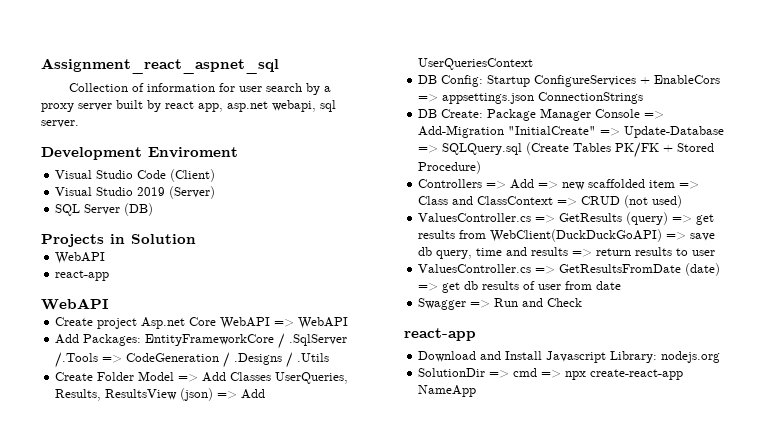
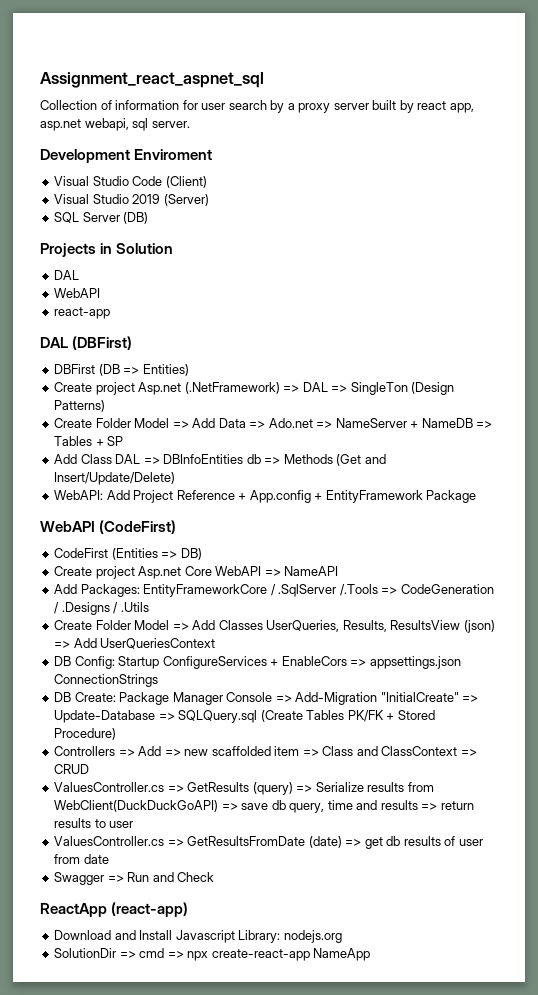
(196, 239) none -> [54,270,80,280] // DAL
[41,298,109,310] WebAPI -> [40,336,133,350] [54,364,189,376] [54,382,455,395] [54,400,106,412] [54,418,493,428] [54,436,124,446] [54,454,386,466] [54,472,176,485] [54,490,477,503] [40,520,177,534] [54,548,202,560] DAL (DBFirst) // DBFirst (DB => Entities) // Create project Asp.net (.NetFramework) => DAL => SingleTon (Design Patterns) // Create Folder Model => Add Data => Ado.net => NameServer + NameDB => Tables + SP // Add Class DAL => DBInfoEntities db => Methods (Get and Insert/Update/Delete) // WebAPI: Add Project Reference + App.config + EntityFramework Package // WebAPI (CodeFirst) // CodeFirst (Entities => DB)
[298,317,349,329] WebAPI -> [284,566,339,576] NameAPI
[624,195,683,208] (not used) -> (90, 769) none
[696,214,715,225] get -> [315,782,364,792] Serialize
[404,328,476,341] react-app -> [40,902,189,917] ReactApp (react-app)

